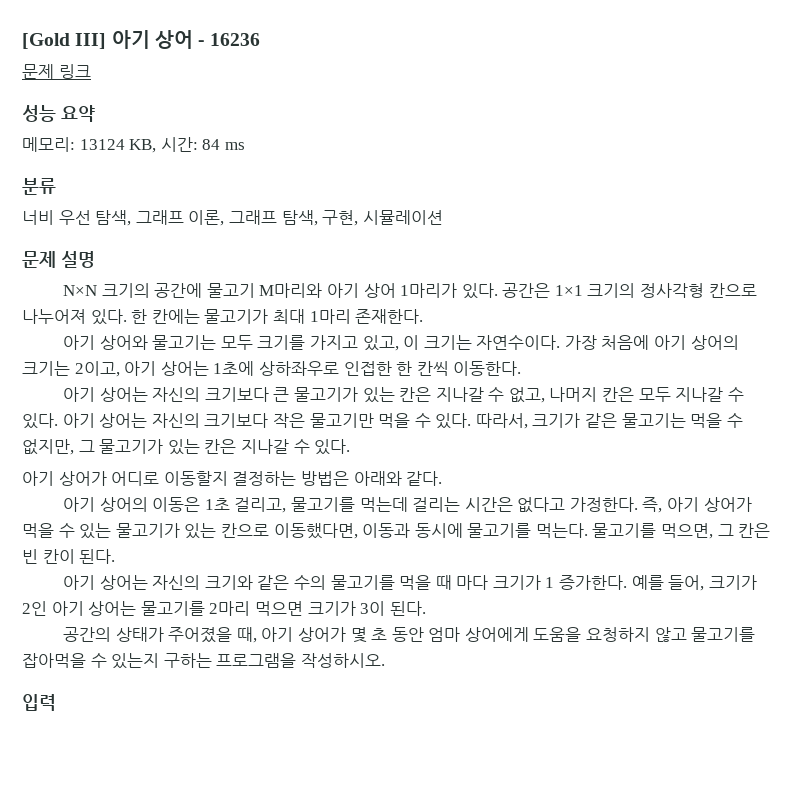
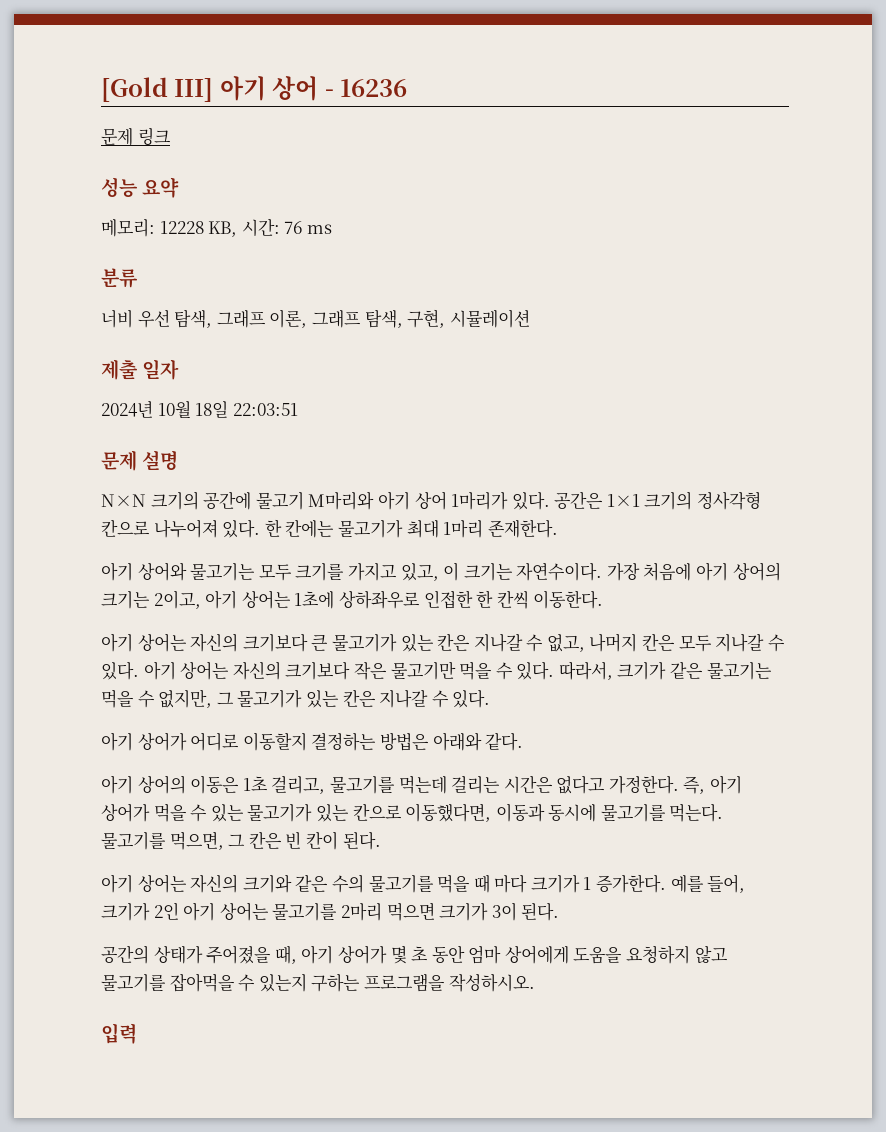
[79,139,125,150] 13124 -> [159,221,204,234] 12228
[202,139,221,150] 84 -> [284,221,303,234] 76
(443, 217) none -> [101,359,180,380] [101,401,298,418] // 제출 일자 // 2024년 10월 18일 22:03:51

